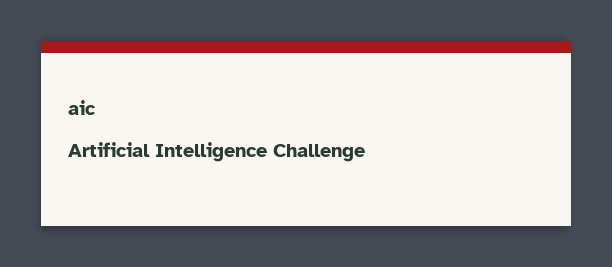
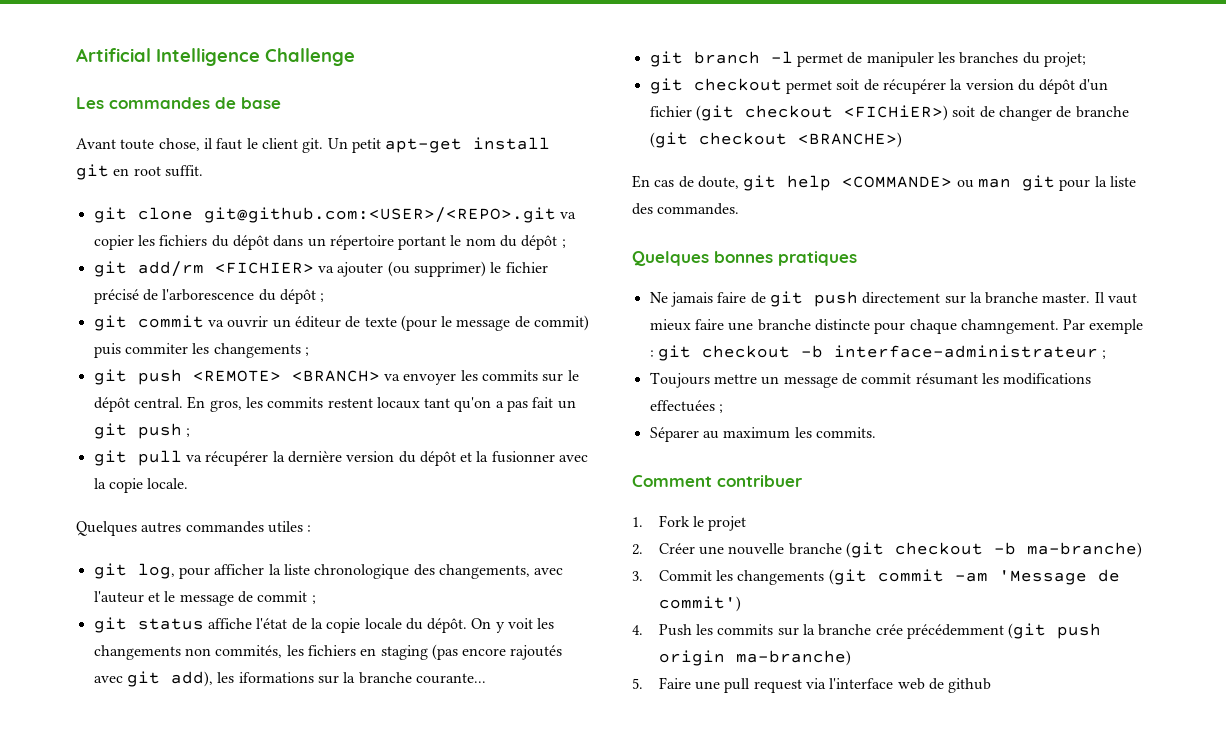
[68,100,96,115] aic // -> (76, 55) none
(365, 153) none -> [76,97,281,109] [76,137,551,153] [76,164,203,180] [93,207,576,223] [93,235,566,250] [93,261,548,277] [93,289,325,304] [93,315,590,331] [93,343,309,358] [93,369,579,385] [93,396,576,412] [93,423,190,439] [93,450,589,466] [93,478,189,493] [76,521,312,536] [93,563,564,579] [93,591,316,606] [93,617,555,633] [93,644,563,660] [93,671,486,687] [649,51,1086,67] [649,78,1109,94] [649,105,1129,121] [649,132,902,148] [632,175,1136,191] [632,203,740,215] [632,251,857,266] [649,291,1138,307] [649,319,1144,334] [649,345,1107,361] [649,372,1092,388] [649,400,723,413] [649,427,876,442] [632,475,803,487] [632,515,747,531] [632,542,1142,558] [632,569,1120,585] [658,596,741,612] [632,623,1102,639] [658,650,851,666] [632,677,992,693] // Les commandes de base // Avant toute chose, il faut le client git. Un petit apt-get install git en root suffit. // git clone git@github.com:<USER>/<REPO>.git va copier les fichiers du dépôt dans un répertoire portant le nom du dépôt ; // git add/rm <FICHIER> va ajouter (ou supprimer) le fichier précisé de l'arborescence du dépôt ; // git commit va ouvrir un éditeur de texte (pour le message de commit) puis commiter les changements ; // git push <REMOTE> <BRANCH> va envoyer les commits sur le dépôt central. En gros, les commits restent locaux tant qu'on a pas fait un git push ; // git pull va récupérer la dernière version du dépôt et la fusionner avec la copie locale. // Quelques autres commandes utiles : // git log, pour afficher la liste chronologique des changements, avec l'auteur et le message de commit ; // git status affiche l'état de la copie locale du dépôt. On y voit les changements non commités, les fichiers en staging (pas encore rajoutés avec git add), les iformations sur la branche courante... // git branch -l permet de manipuler les branches du projet; // git checkout permet soit de récupérer la version du dépôt d'un fichier (git checkout <FICHiER>) soit de changer de branche (git checkout <BRANCHE>) // En cas de doute, git help <COMMANDE> ou man git pour la liste des commandes. // Quelques bonnes pratiques // Ne jamais faire de git push directement sur la branche master. Il vaut mieux faire une branche distincte pour chaque chamngement. Par exemple : git checkout -b interface-administrateur ; // Toujours mettre un message de commit résumant les modifications effectuées ; // Séparer au maximum les commits. // Comment contribuer // 1. Fork le projet // 2. Créer une nouvelle branche (git checkout -b ma-branche) // 3. Commit les changements (git commit -am 'Message de commit') // 4. Push les commits sur la branche crée précédemment (git push origin ma-branche) // 5. Faire une pull request via l'interface web de github

